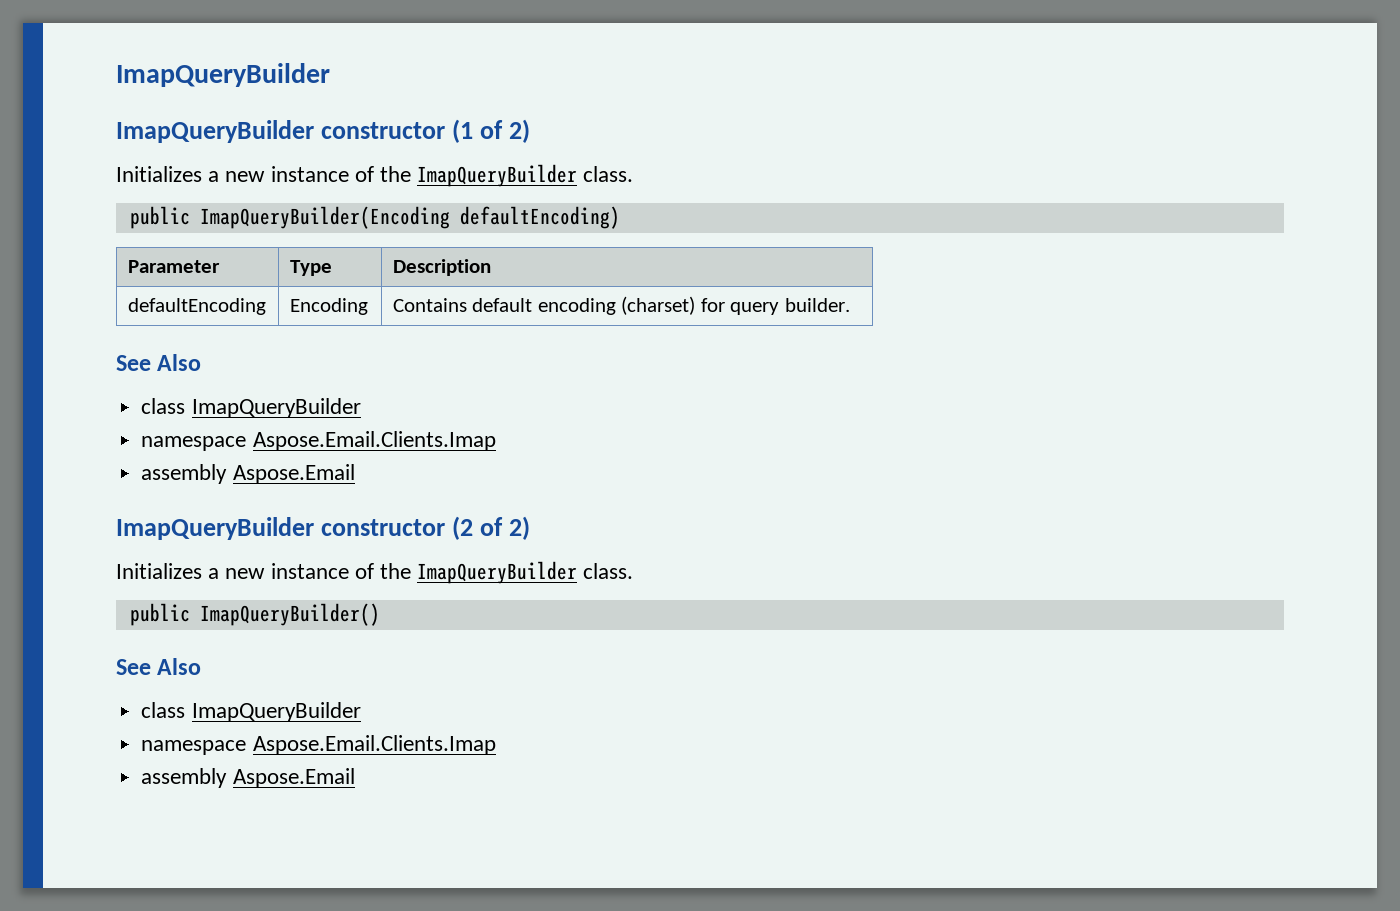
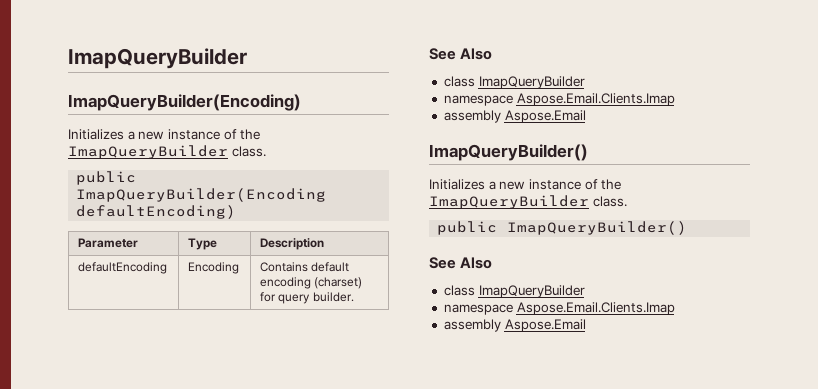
[116,63,330,87] [116,119,530,143] ImapQueryBuilder // ImapQueryBuilder constructor (1 of 2) -> [68,48,247,69] [68,94,301,111] ImapQueryBuilder // ImapQueryBuilder(Encoding)
[116,516,530,540] ImapQueryBuilder constructor (2 of 2) -> [429,144,588,161] ImapQueryBuilder()

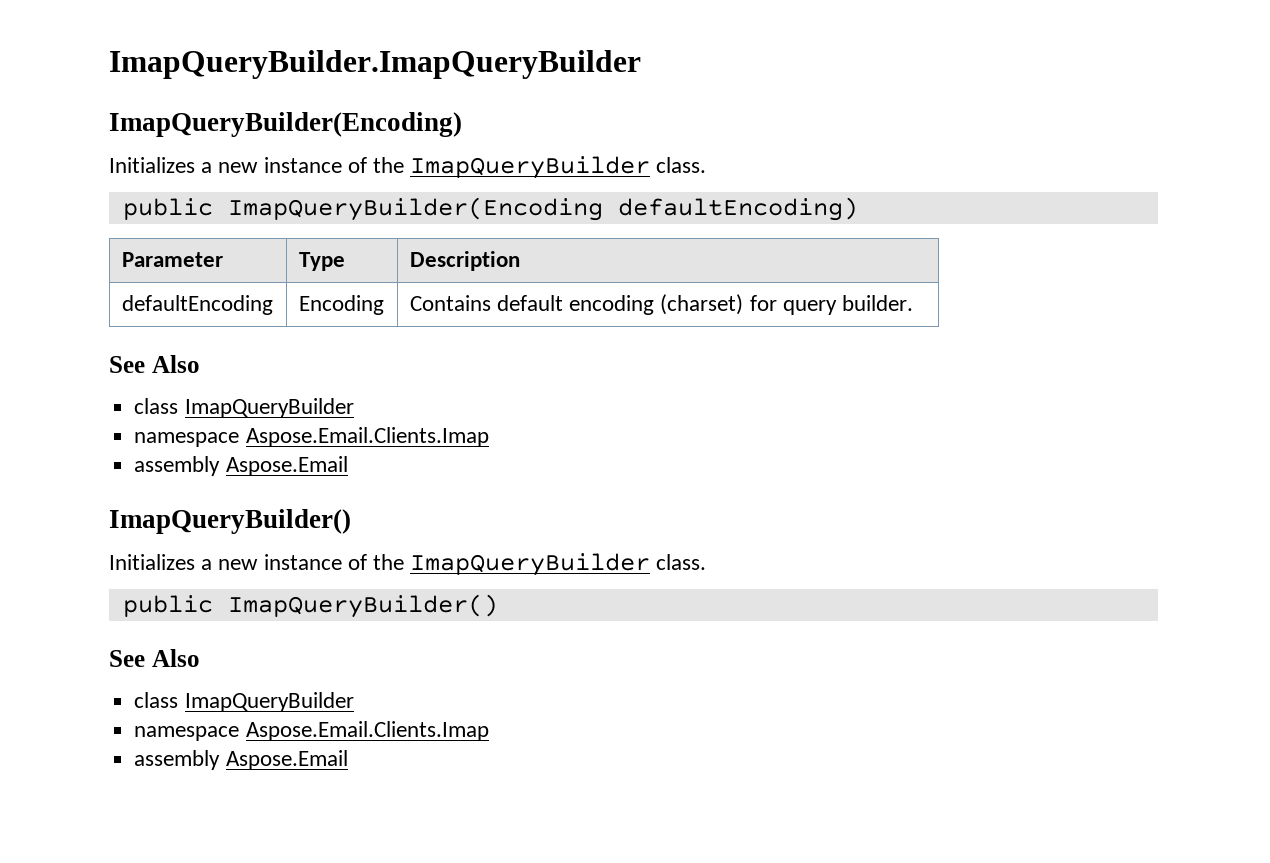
[68,48,247,69] ImapQueryBuilder -> [109,50,641,79] ImapQueryBuilder.ImapQueryBuilder

